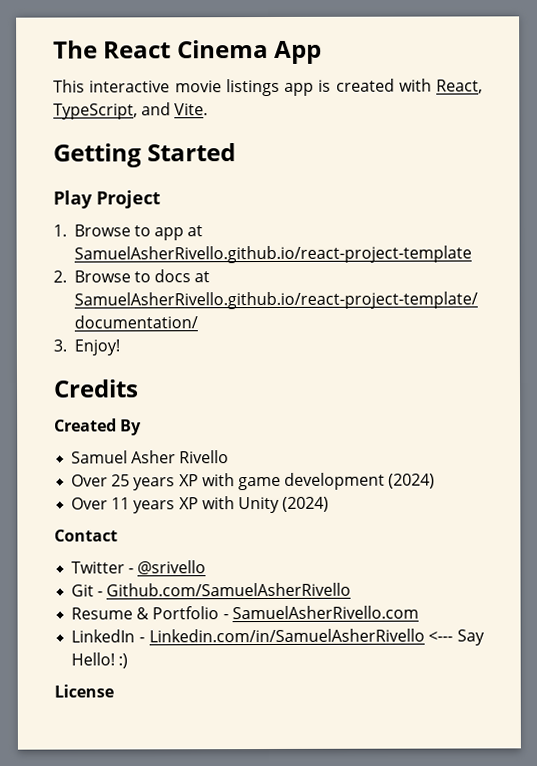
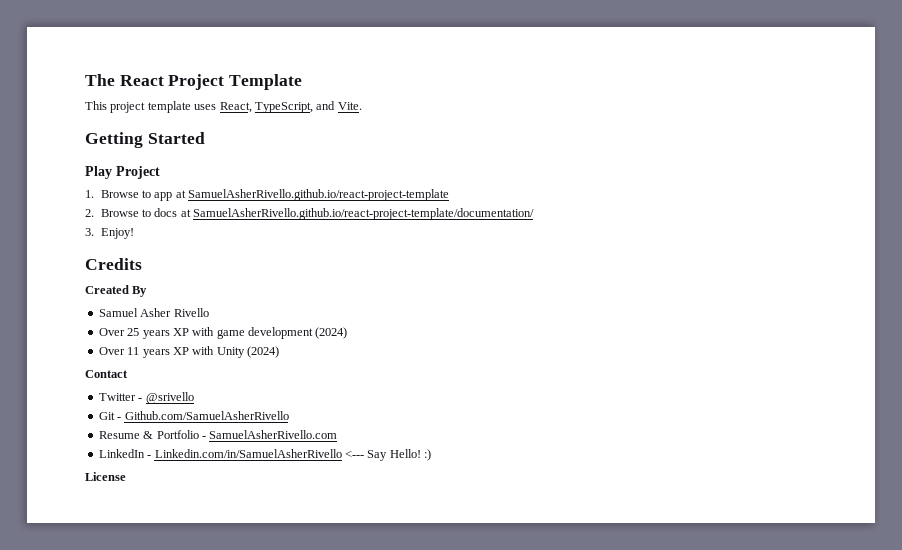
[176,39,323,64] Cinema App -> [168,74,303,90] Project Template
[89,78,432,97] interactive movie listings app is created with -> [110,101,217,113] project template uses

